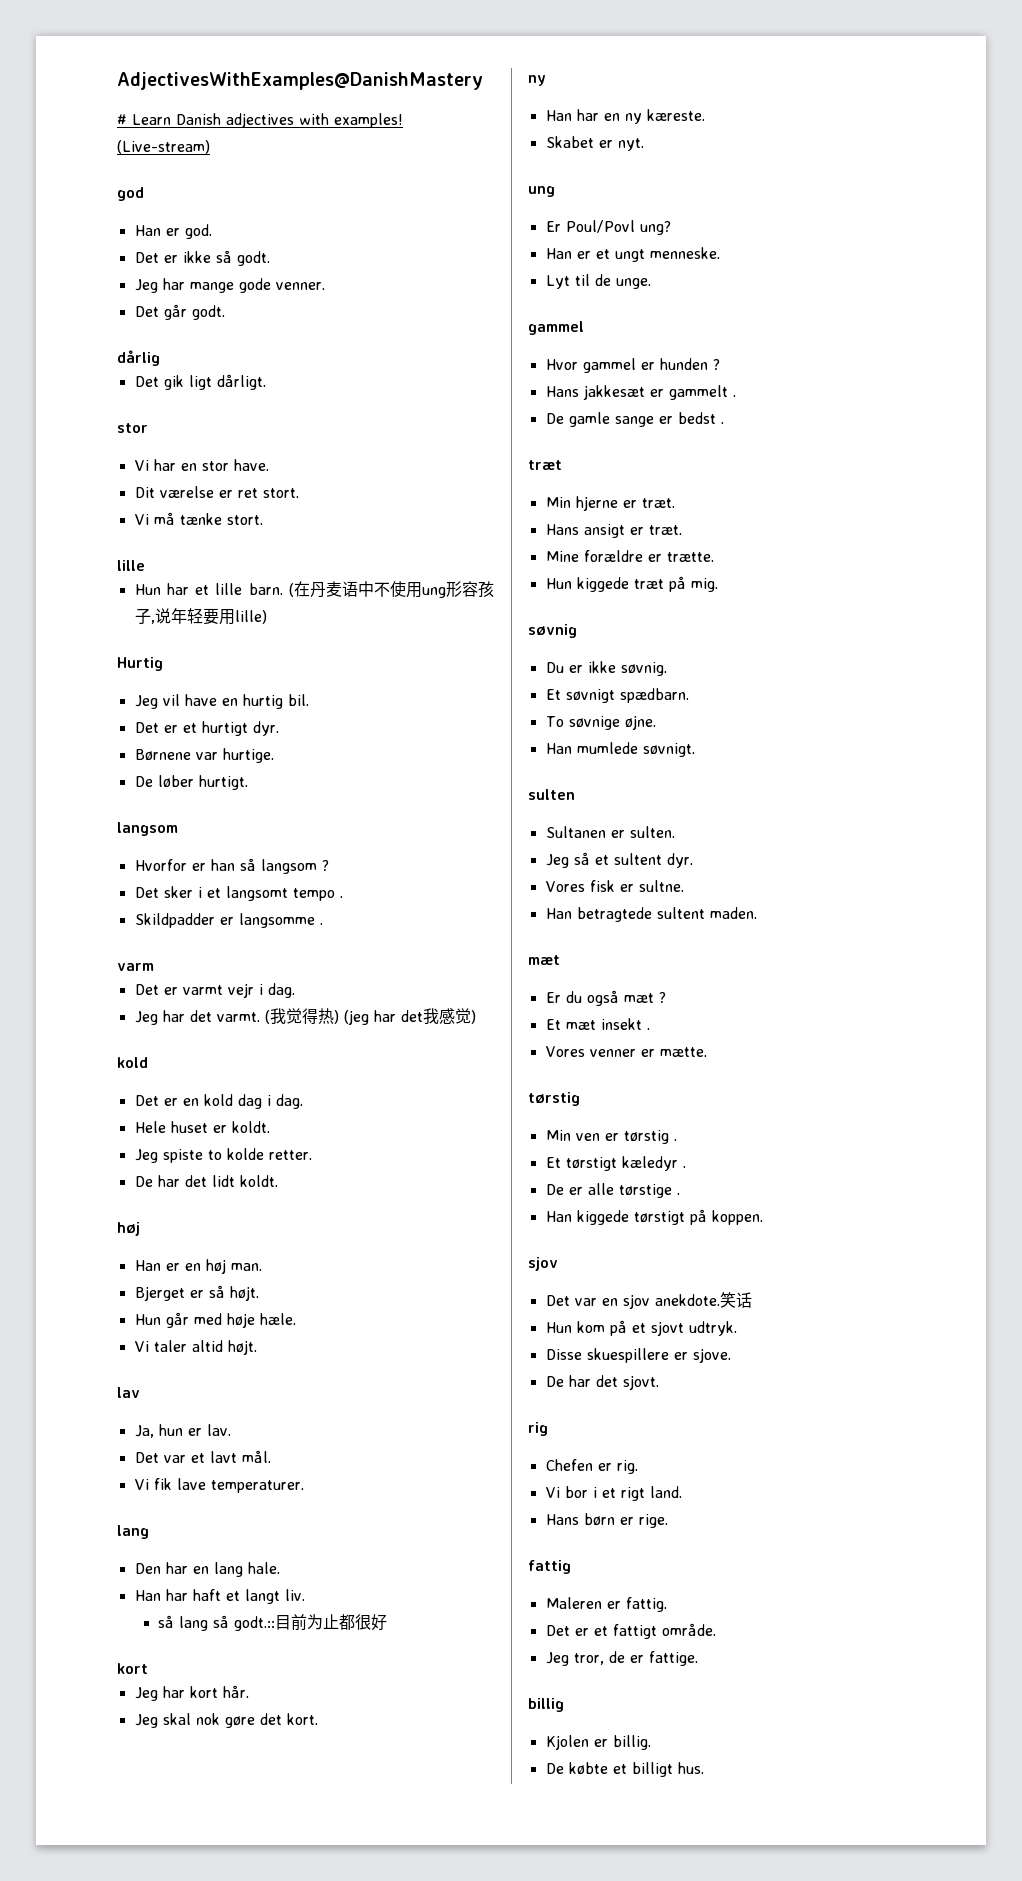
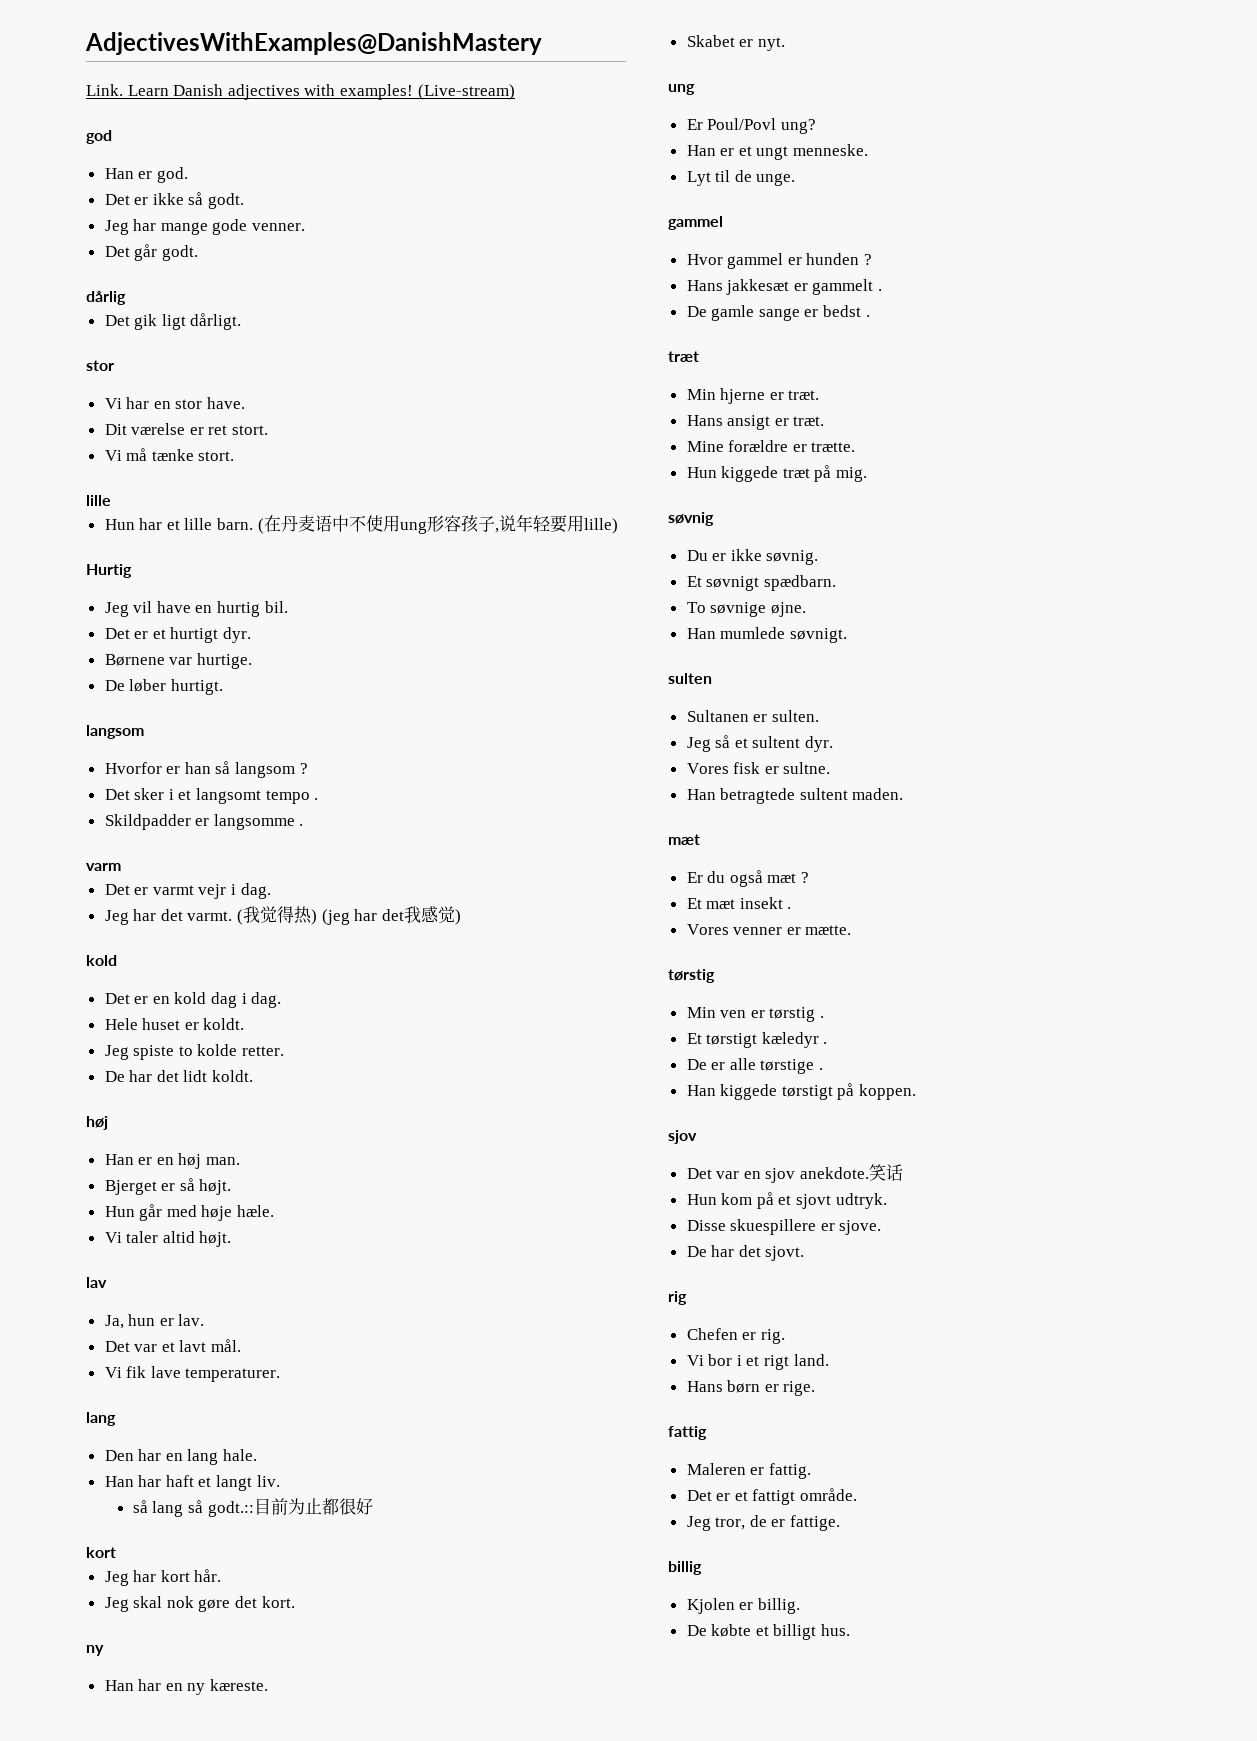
[117,114,127,125] # -> [86,84,123,96] Link.

